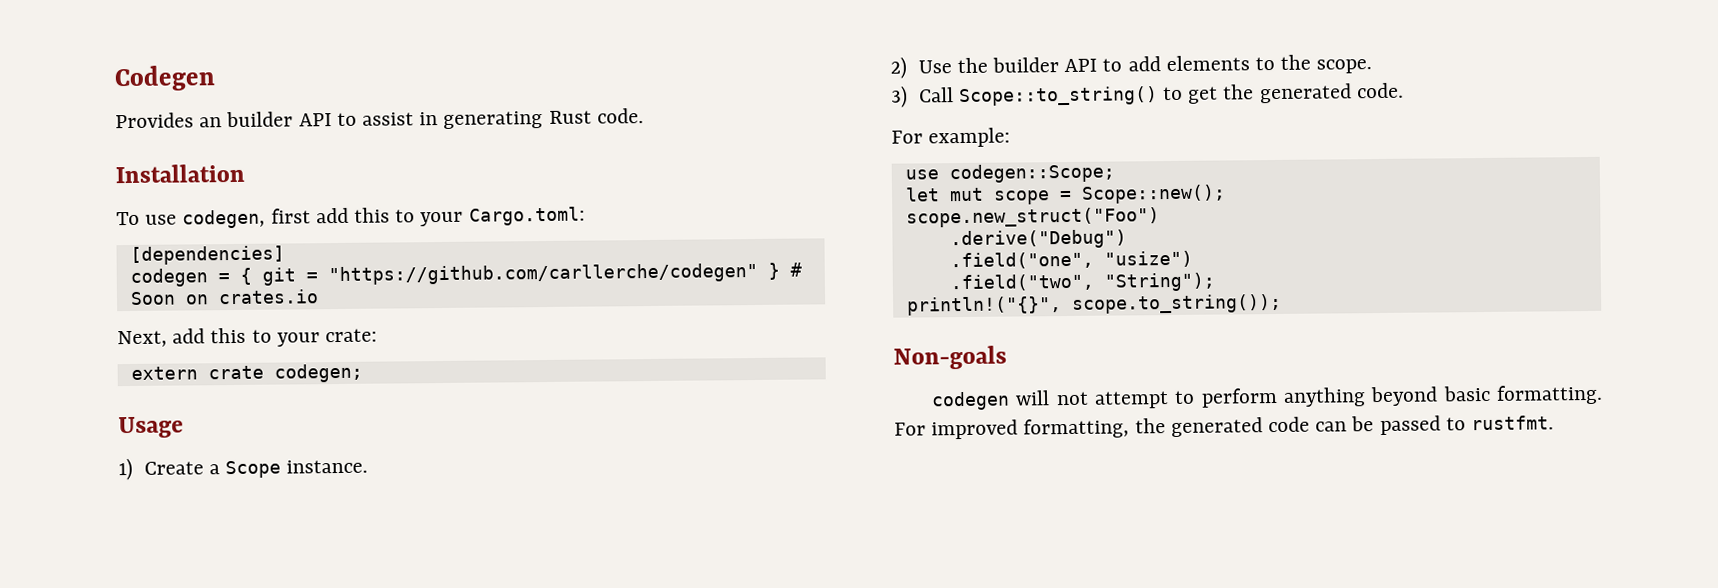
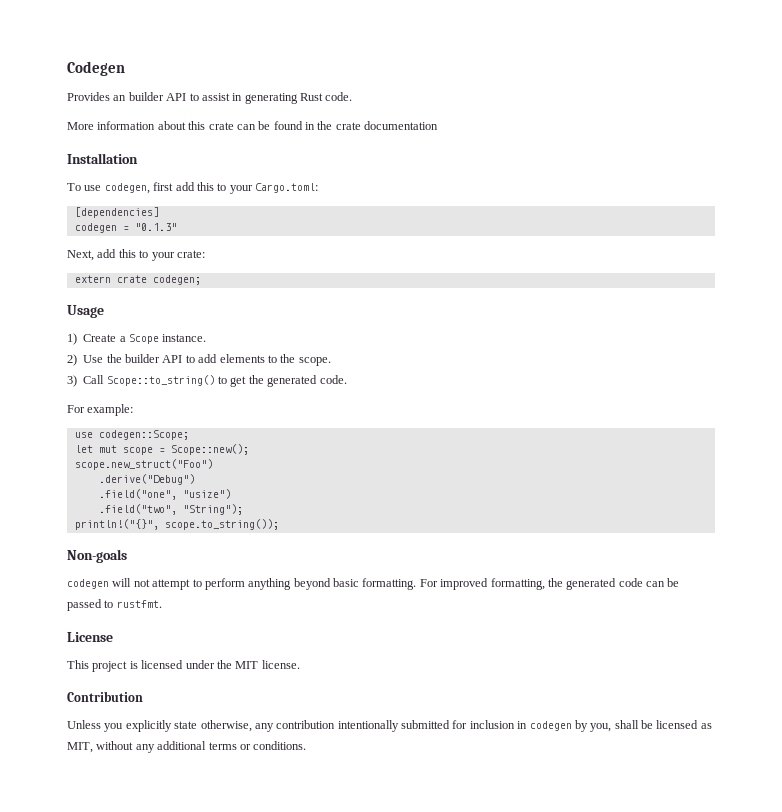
(644, 116) none -> [67,121,439,130] // More information about this crate can be found in the crate documentation
[239,262,802,286] [129,289,319,305] { git = "https://github.com/carllerche/codegen" } # Soon on crates.io -> [134,223,177,231] "0.1.3"
(1555, 423) none -> [67,632,113,642] [67,660,300,672] [67,691,143,702] [67,720,712,732] [67,741,307,753] // License // This project is licensed under the MIT license. // Contribution // Unless you explicitly state otherwise, any contribution intentionally submitted for inclusion in codegen by you, shall be licensed as MIT, without any additional terms or conditions.

